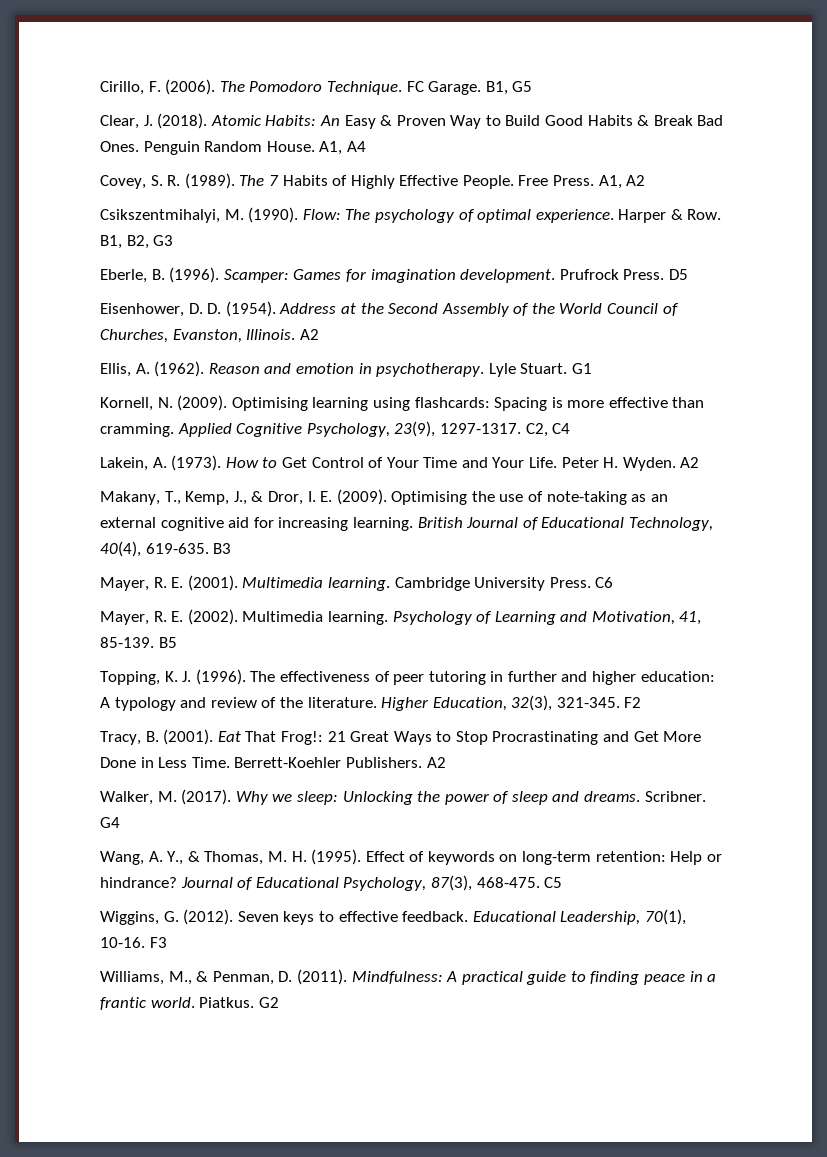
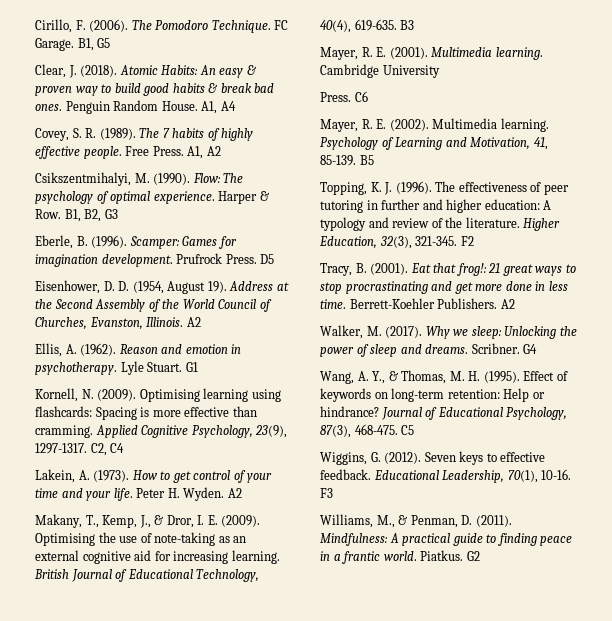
[344,115,724,129] [100,141,139,152] Easy & Proven Way to Build Good Habits & Break Bad Ones. -> [219,65,256,78] [35,83,275,96] [35,104,62,111] easy & proven way to build good habits & break bad ones.
[282,175,514,189] Habits of Highly Effective People. -> [172,128,254,141] [35,146,122,159] habits of highly effective people.
[225,301,276,317] (1954). -> [132,281,227,294] (1954, August 19).
[281,457,558,468] Get Control of Your Time and Your Life. -> [172,470,273,483] [35,488,133,501] get control of your time and your life.
(546, 584) none -> (440, 71) //
[245,731,702,745] [100,757,230,768] That Frog!: 21 Great Ways to Stop Procrastinating and Get More Done in Less Time. -> [433,263,576,276] [320,281,568,294] [320,299,346,309] that frog!: 21 great ways to stop procrastinating and get more done in less time.

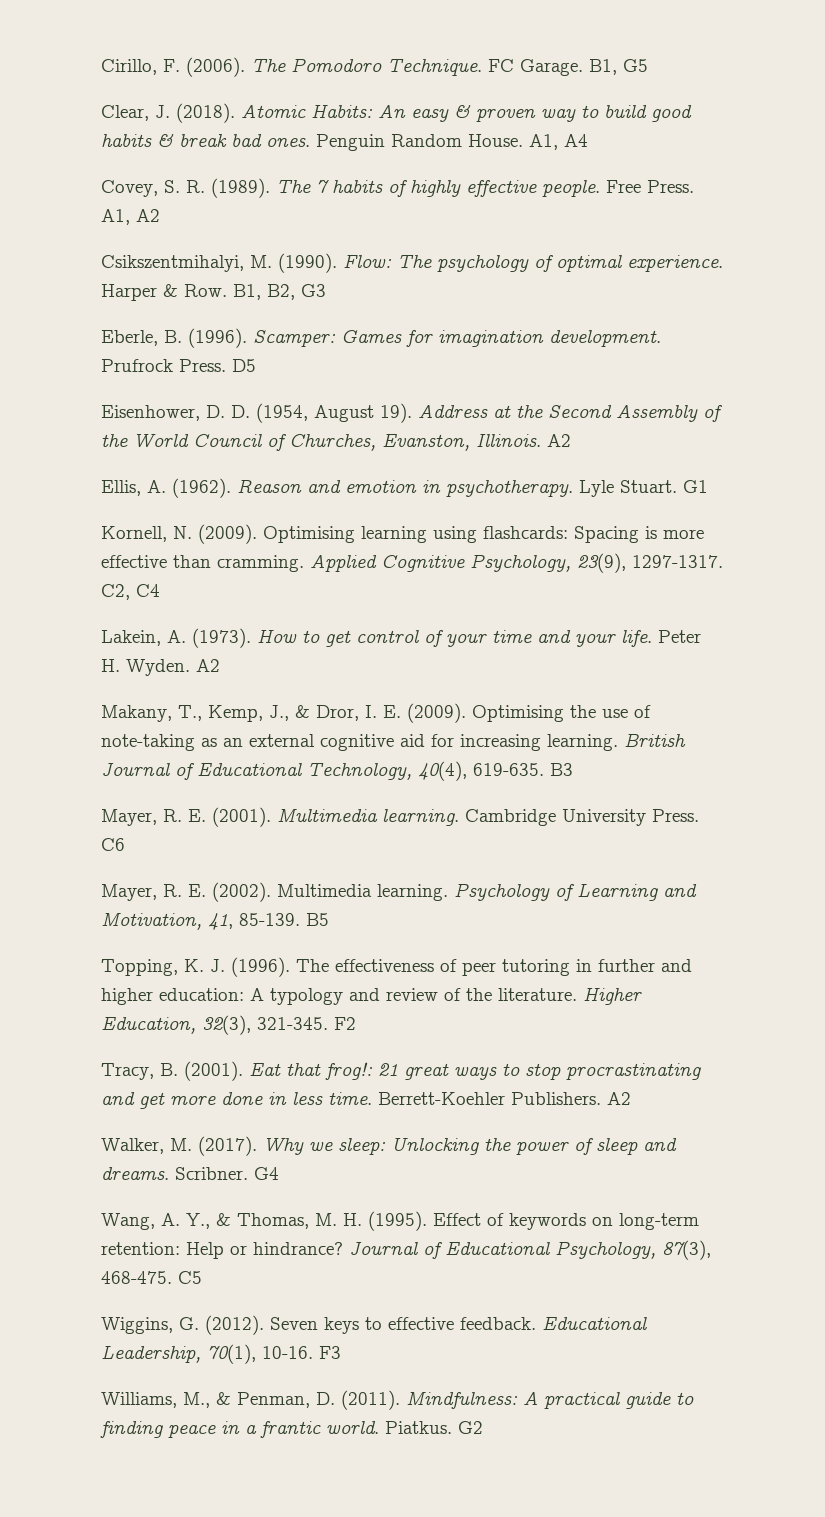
(440, 71) // -> (646, 817) none

